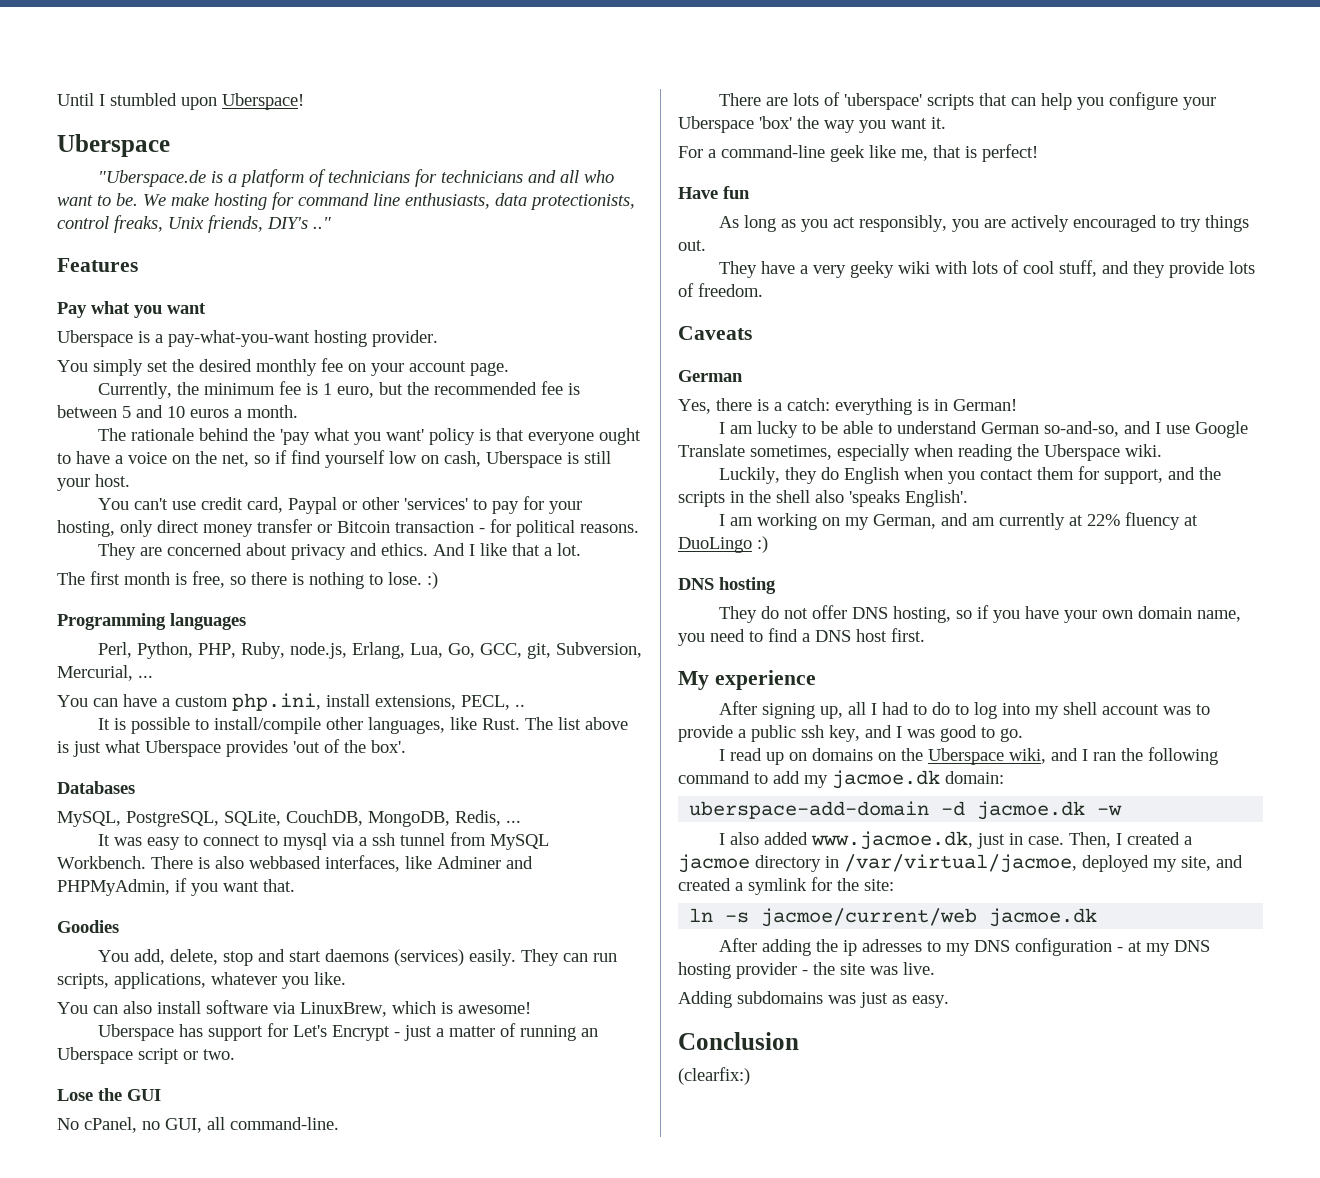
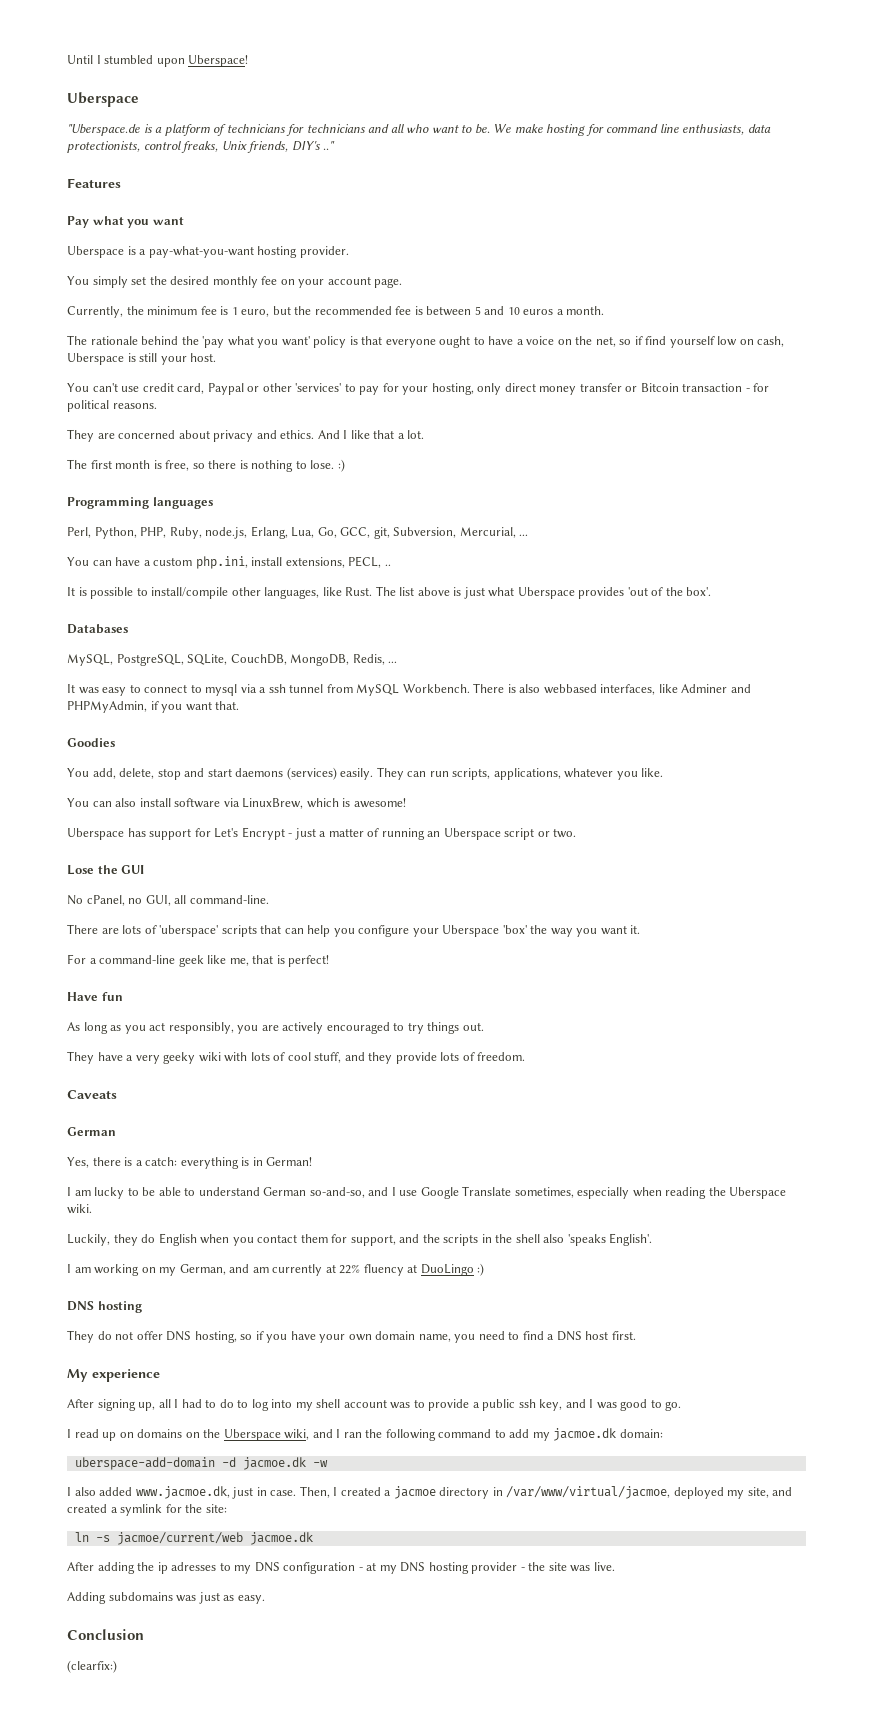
[844,854,1077,873] /var/virtual/jacmoe, -> [506,1486,671,1499] /var/www/virtual/jacmoe,

